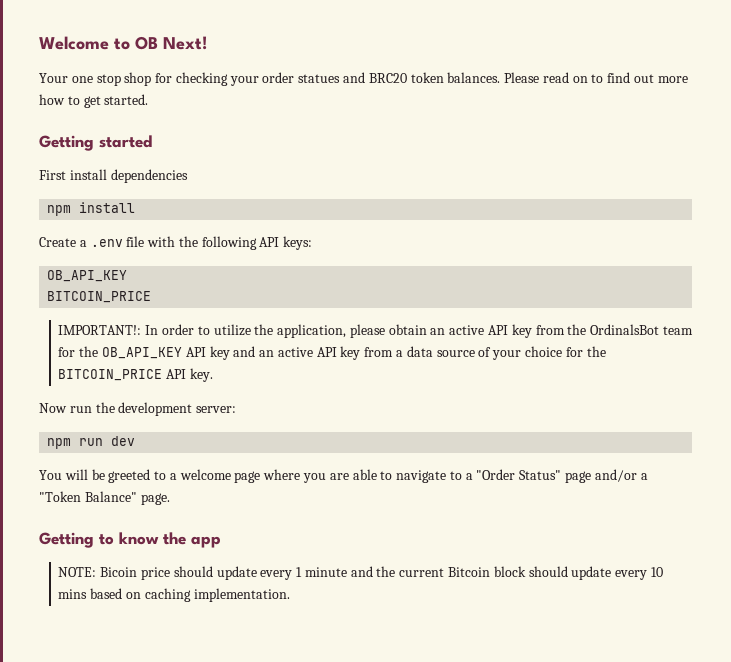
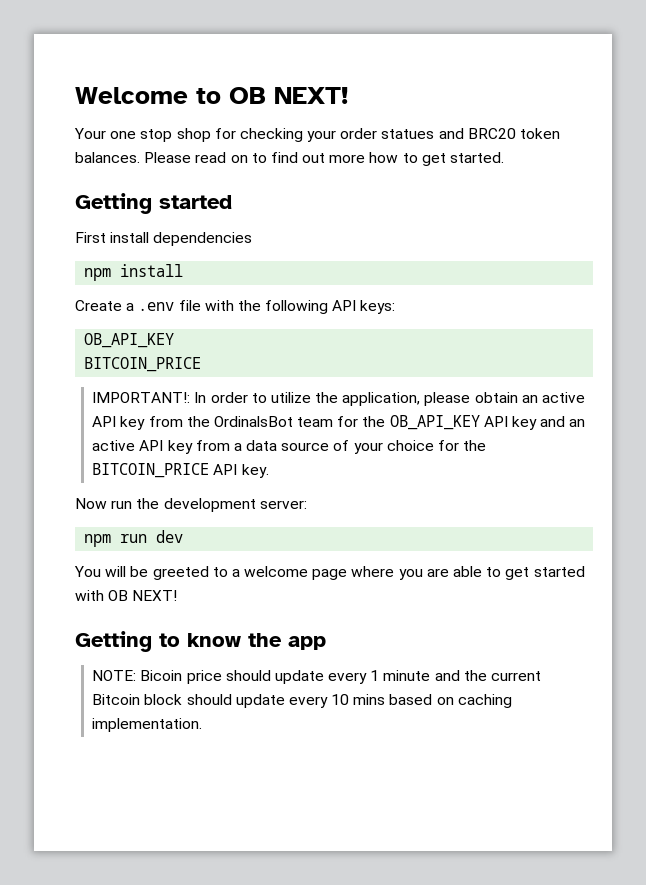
[163,36,207,50] Next! -> [274,87,348,104] NEXT!
[396,469,648,483] [39,491,170,505] navigate to a "Order Status" page and/or a "Token Balance" page. -> [505,566,585,580] [75,590,178,601] get started with OB NEXT!

